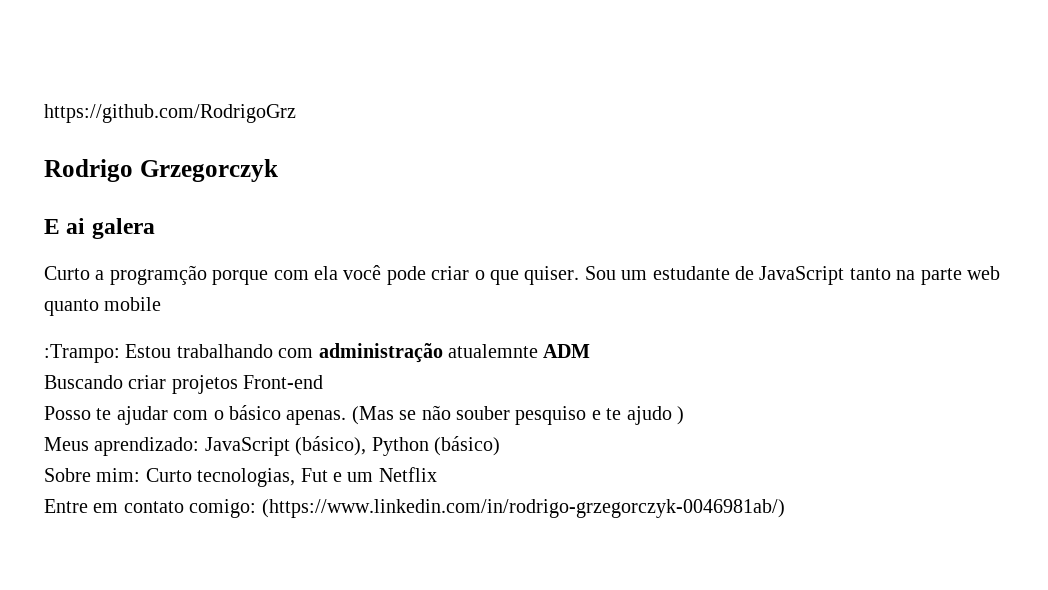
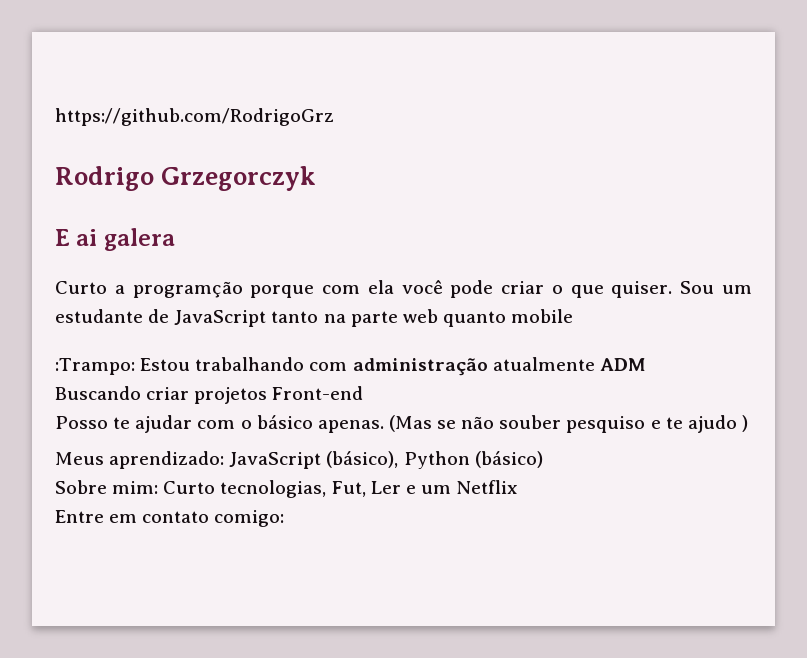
[448,344,538,358] atualemnte -> [492,357,595,371] atualmente
[300,468,328,482] Fut -> [331,481,401,497] Fut, Ler
[261,499,785,518] (https://www.linkedin.com/in/rodrigo-grzegorczyk-0046981ab/) -> (285, 518) none

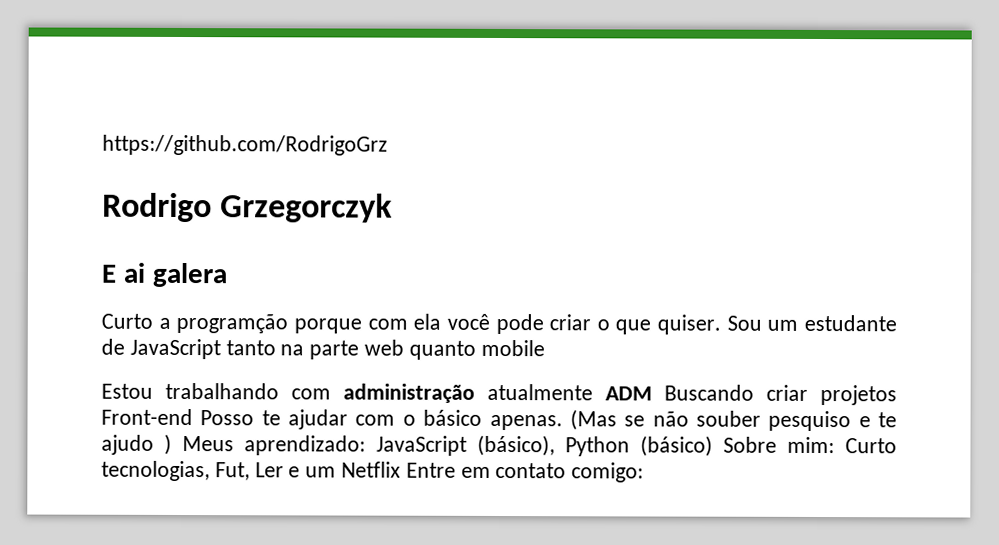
[55,358,135,375] :Trampo: -> (545, 348) none
(646, 364) // -> (652, 393) none
(364, 393) // -> (193, 417) none
(748, 423) // -> (172, 444) none
(543, 459) // -> (713, 446) none
(519, 487) // -> (402, 469) none

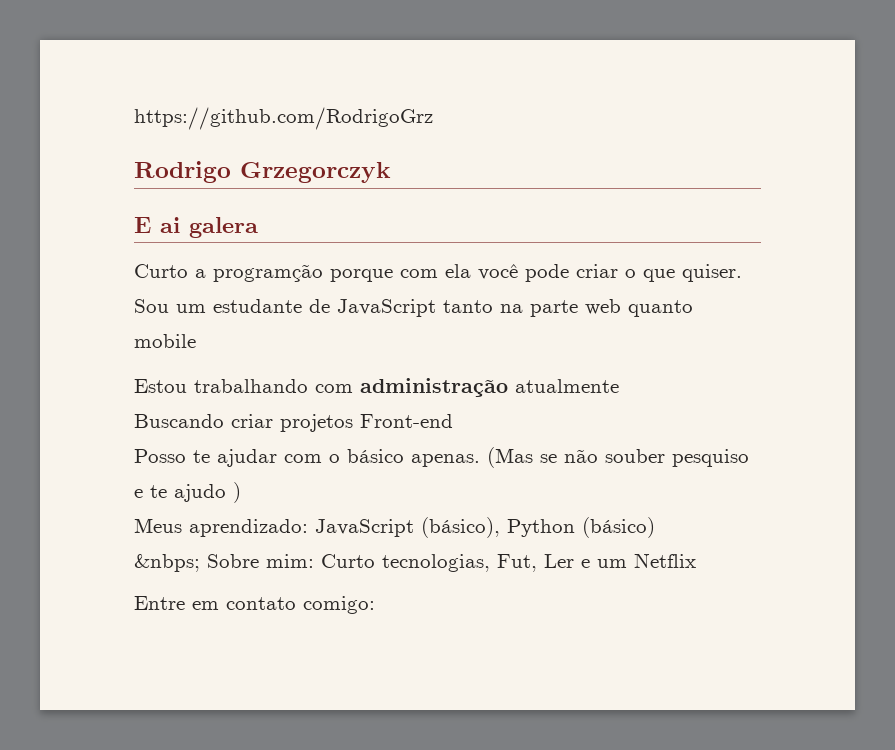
[605,386,652,401] ADM -> (619, 386) //
(193, 417) none -> (453, 421) //
(172, 444) none -> (241, 492) //
(713, 446) none -> [134,554,200,572] // &nbps;
(402, 469) none -> (696, 560) //

